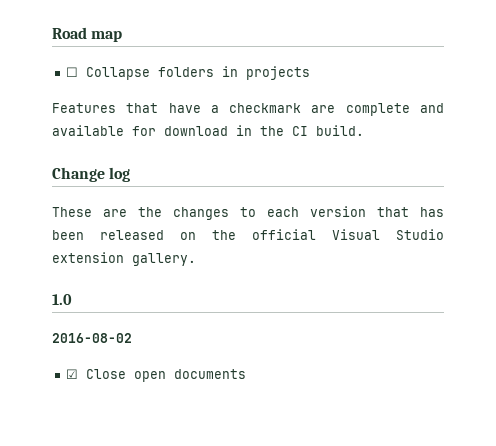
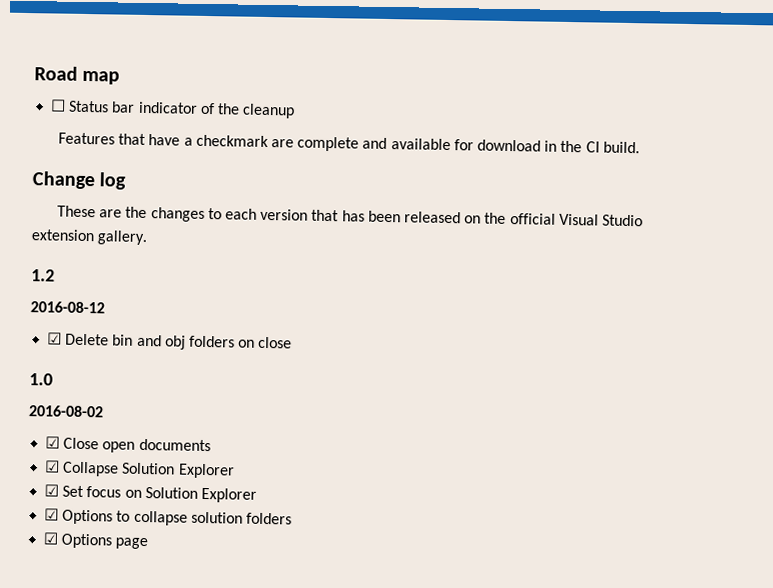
[86,66,311,80] Collapse folders in projects -> [68,100,296,119] Status bar indicator of the cleanup
(196, 259) none -> [31,269,55,282] [30,301,105,314] [47,332,293,350] // 1.2 // 2016-08-12 // ☑ Delete bin and obj folders on close
(247, 374) none -> [44,460,235,479] [44,484,257,503] [44,508,292,526] [43,532,149,550] // ☑ Collapse Solution Explorer // ☑ Set focus on Solution Explorer // ☑ Options to collapse solution folders // ☑ Options page

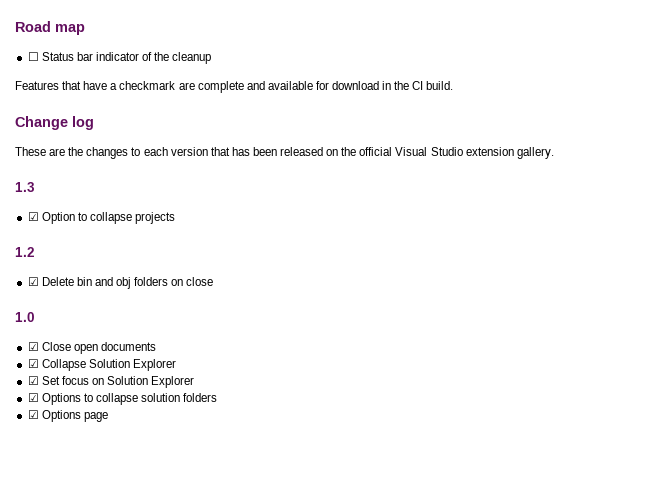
(149, 238) none -> [15,182,35,192] [27,212,176,224] // 1.3 // ☑ Option to collapse projects
[30,301,105,314] // 2016-08-12 -> (35, 252) none
[28,405,104,418] // 2016-08-02 -> (35, 317) none

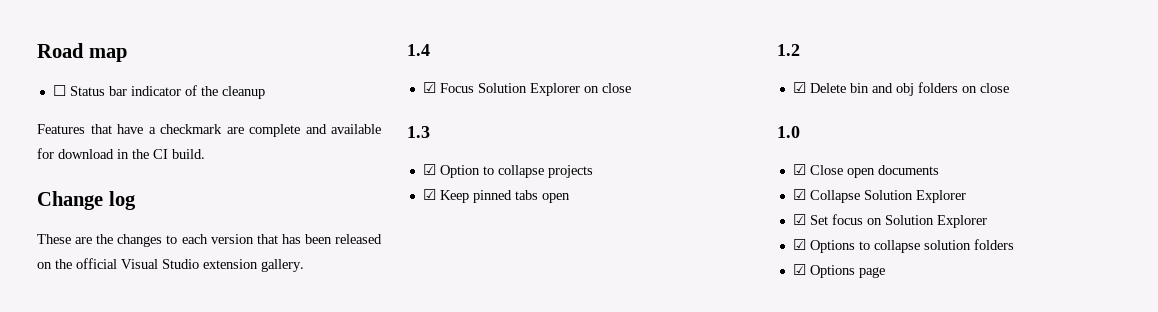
(554, 153) none -> [407,44,430,56] [422,82,631,96] // 1.4 // ☑ Focus Solution Explorer on close
(176, 218) none -> [422,189,570,203] // ☑ Keep pinned tabs open

